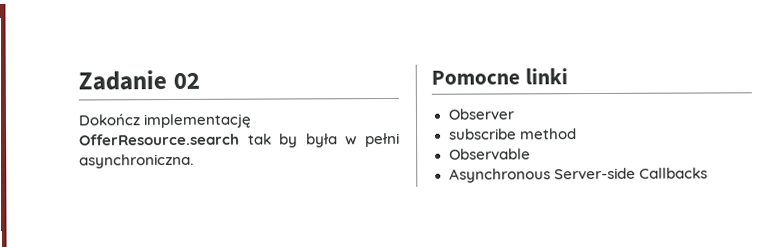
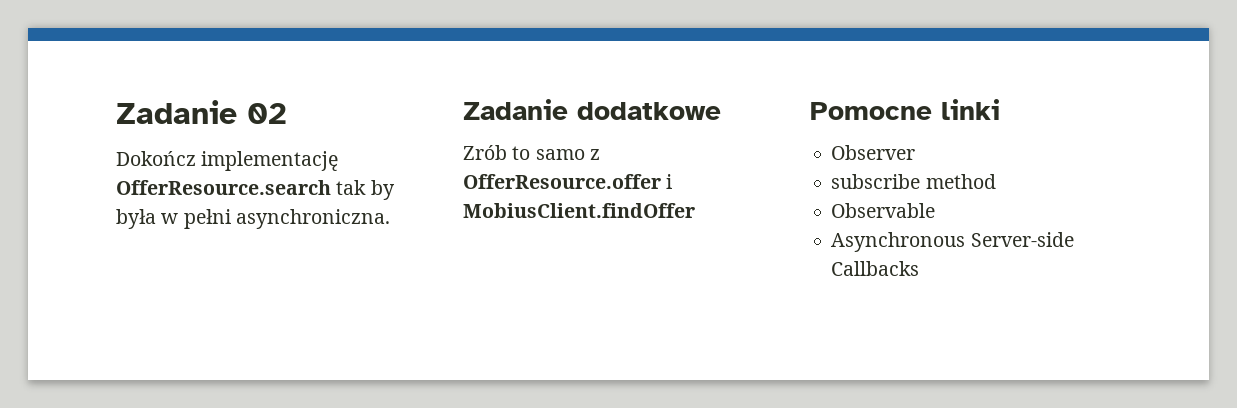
(194, 161) none -> [463,99,721,120] [463,145,600,160] [463,174,673,189] [463,203,695,218] // Zadanie dodatkowe // Zrób to samo z OfferResource.offer i MobiusClient.findOffer

